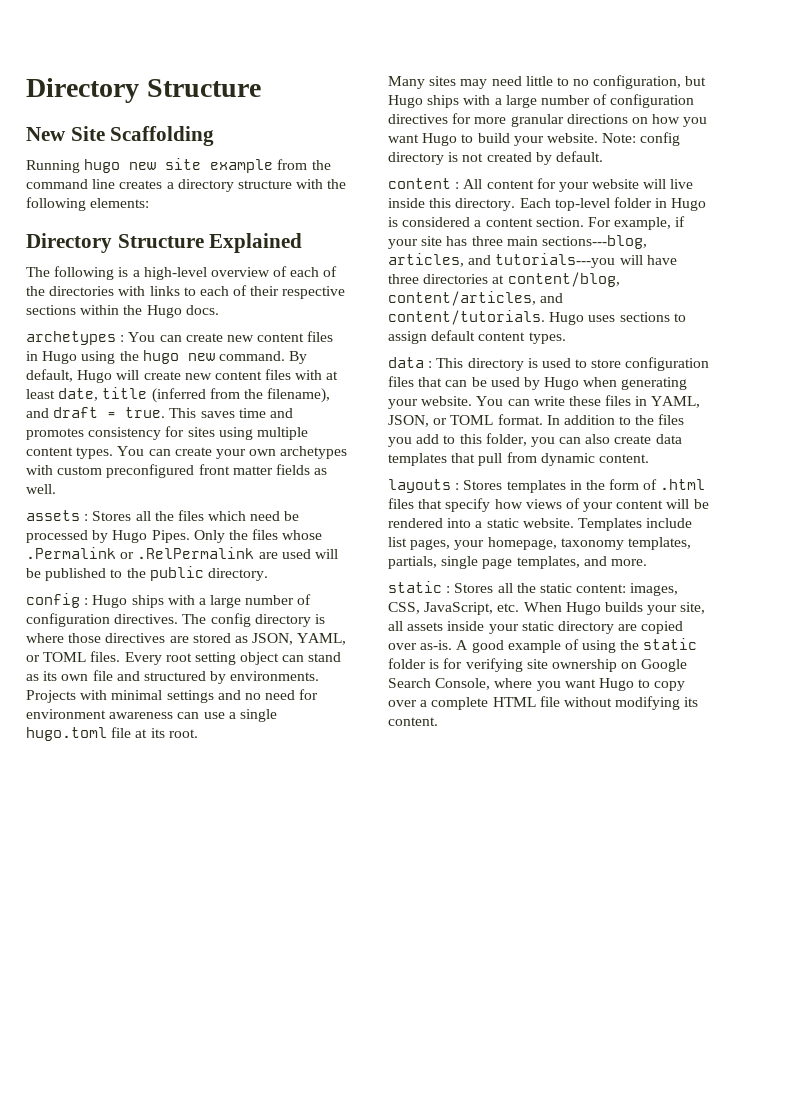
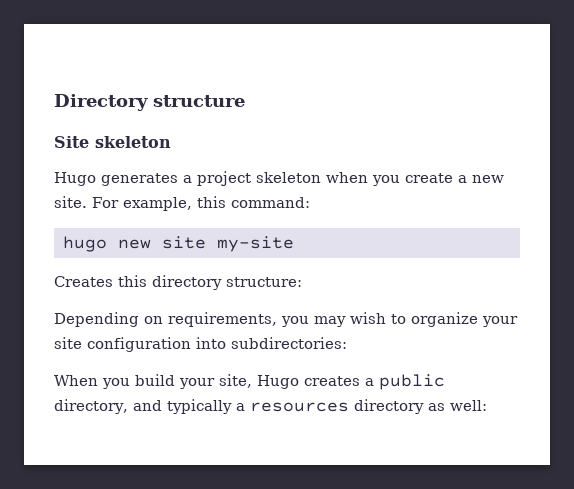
[26,78,261,103] [26,126,215,146] [26,158,331,173] [26,179,347,192] [26,197,150,211] [26,233,303,253] [26,266,338,280] [26,285,346,299] [26,305,219,318] [26,331,334,345] [26,350,308,364] [26,369,339,383] [26,387,331,403] [26,407,293,418] [26,426,308,440] [26,446,348,459] [26,464,328,478] [26,484,56,494] [26,510,300,521] [26,529,323,543] [26,547,338,559] [26,566,268,581] [26,593,312,608] [26,613,325,627] [26,633,347,645] [26,651,342,665] [26,670,320,684] [26,689,319,703] [26,709,277,722] [26,727,198,741] [388,75,707,89] [388,94,695,108] [388,113,708,127] [388,132,681,146] [388,151,603,165] [388,178,694,192] [388,197,707,211] [388,216,686,230] [388,235,647,249] [388,253,677,268] [388,272,620,287] [388,291,564,306] [388,310,686,325] [388,330,566,344] [388,357,710,371] [388,376,688,390] [388,395,701,409] [388,414,685,427] [388,433,682,447] [388,452,649,466] [388,479,706,493] [388,498,709,512] [388,518,693,531] [388,537,691,550] [388,556,647,569] [388,581,679,596] [388,602,706,615] [388,621,684,634] [388,638,698,653] [388,658,688,672] [388,678,686,691] [388,696,699,710] [388,717,438,726] Directory Structure // New Site Scaffolding // Running hugo new site example from the command line creates a directory structure with the following elements: // Directory Structure Explained // The following is a high-level overview of each of the directories with links to each of their respective sections within the Hugo docs. // archetypes : You can create new content files in Hugo using the hugo new command. By default, Hugo will create new content files with at least date, title (inferred from the filename), and draft = true. This saves time and promotes consistency for sites using multiple content types. You can create your own archetypes with custom preconfigured front matter fields as well. // assets : Stores all the files which need be processed by Hugo Pipes. Only the files whose .Permalink or .RelPermalink are used will be published to the public directory. // config : Hugo ships with a large number of configuration directives. The config directory is where those directives are stored as JSON, YAML, or TOML files. Every root setting object can stand as its own file and structured by environments. Projects with minimal settings and no need for environment awareness can use a single hugo.toml file at its root. // Many sites may need little to no configuration, but Hugo ships with a large number of configuration directives for more granular directions on how you want Hugo to build your website. Note: config directory is not created by default. // content : All content for your website will live inside this directory. Each top-level folder in Hugo is considered a content section. For example, if your site has three main sections---blog, articles, and tutorials---you will have three directories at content/blog, content/articles, and content/tutorials. Hugo uses sections to assign default content types. // data : This directory is used to store configuration files that can be used by Hugo when generating your website. You can write these files in YAML, JSON, or TOML format. In addition to the files you add to this folder, you can also create data templates that pull from dynamic content. // layouts : Stores templates in the form of .html files that specify how views of your content will be rendered into a static website. Templates include list pages, your homepage, taxonomy templates, partials, single page templates, and more. // static : Stores all the static content: images, CSS, JavaScript, etc. When Hugo builds your site, all assets inside your static directory are copied over as-is. A good example of using the static folder is for verifying site ownership on Google Search Console, where you want Hugo to copy over a complete HTML file without modifying its content. -> [54,94,245,111] [54,136,171,148] [54,171,504,186] [54,196,310,211] [62,236,294,252] [54,275,302,290] [54,312,518,327] [54,337,347,352] [54,374,445,390] [54,399,487,414] Directory structure // Site skeleton // Hugo generates a project skeleton when you create a new site. For example, this command: // hugo new site my-site // Creates this directory structure: // Depending on requirements, you may wish to organize your site configuration into subdirectories: // When you build your site, Hugo creates a public directory, and typically a resources directory as well:

